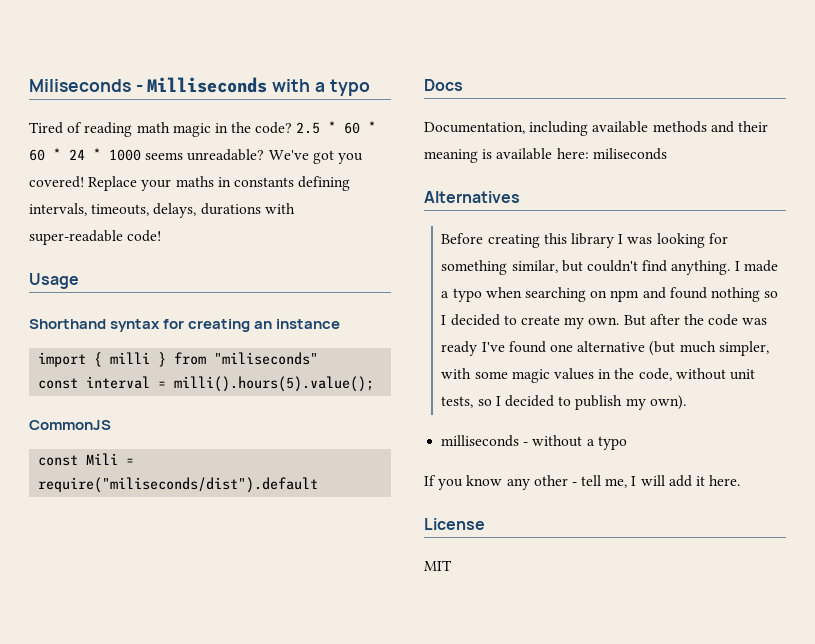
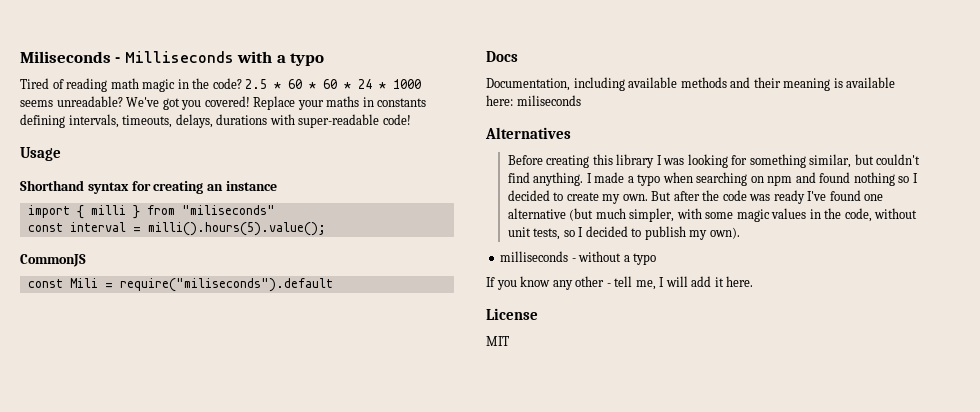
[38,477,319,493] require("miliseconds/dist").default -> [119,278,333,292] require("miliseconds").default

